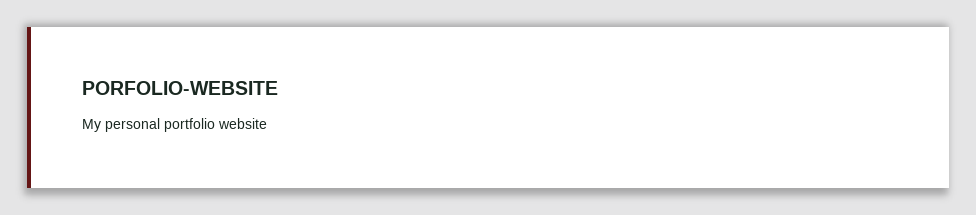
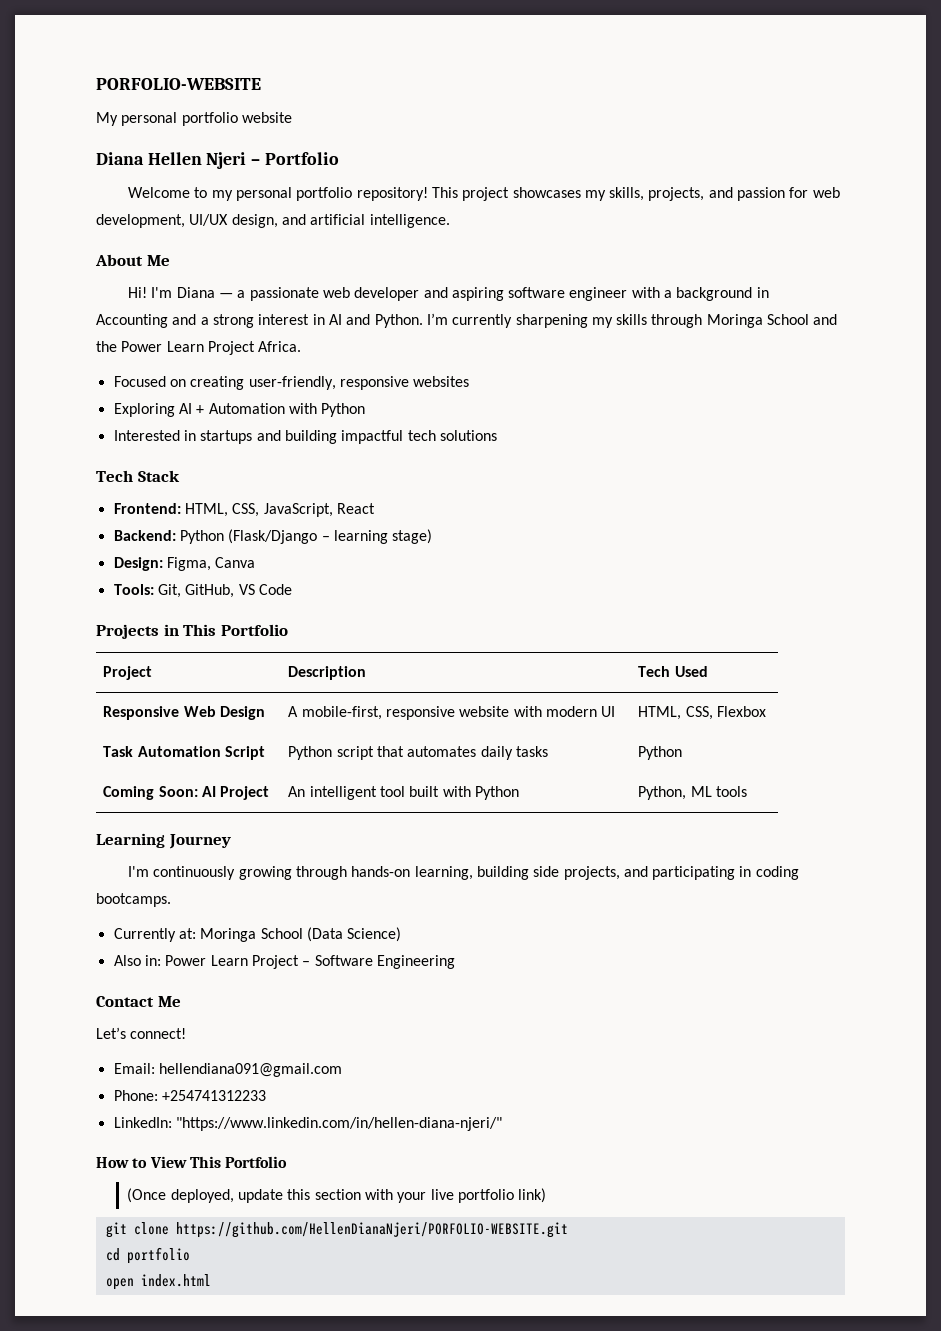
(267, 123) none -> [96,152,339,169] [127,187,840,201] [96,214,450,228] [95,254,170,266] [127,287,769,301] [96,313,838,328] [96,341,302,355] [113,376,470,390] [113,403,366,417] [113,430,497,444] [96,470,180,482] [113,503,375,517] [113,529,433,544] [113,557,256,571] [113,584,292,598] [96,624,288,639] [103,666,153,680] [288,666,367,680] [638,666,708,677] [103,706,265,720] [288,706,616,720] [638,706,766,720] [103,746,265,760] [288,746,548,760] [638,746,683,760] [103,786,270,800] [288,786,519,800] [638,786,747,800] [96,833,231,849] [127,866,799,880] [96,893,171,907] [113,927,402,942] [113,955,455,969] [96,996,181,1007] [96,1027,187,1039] [113,1063,342,1077] [113,1090,266,1101] [113,1117,502,1131] [96,1156,288,1168] [127,1188,547,1203] [105,1222,568,1238] [105,1247,190,1264] [105,1274,211,1290] // Diana Hellen Njeri – Portfolio // Welcome to my personal portfolio repository! This project showcases my skills, projects, and passion for web development, UI/UX design, and artificial intelligence. // About Me // Hi! I'm Diana — a passionate web developer and aspiring software engineer with a background in Accounting and a strong interest in AI and Python. I’m currently sharpening my skills through Moringa School and the Power Learn Project Africa. // Focused on creating user-friendly, responsive websites // Exploring AI + Automation with Python // Interested in startups and building impactful tech solutions // Tech Stack // Frontend: HTML, CSS, JavaScript, React // Backend: Python (Flask/Django – learning stage) // Design: Figma, Canva // Tools: Git, GitHub, VS Code // Projects in This Portfolio // Project | Description | Tech Used // Responsive Web Design | A mobile-first, responsive website with modern UI | HTML, CSS, Flexbox // Task Automation Script | Python script that automates daily tasks | Python // Coming Soon: AI Project | An intelligent tool built with Python | Python, ML tools // Learning Journey // I'm continuously growing through hands-on learning, building side projects, and participating in coding bootcamps. // Currently at: Moringa School (Data Science) // Also in: Power Learn Project – Software Engineering // Contact Me // Let’s connect! // Email: hellendiana091@gmail.com // Phone: +254741312233 // LinkedIn: "https://www.linkedin.com/in/hellen-diana-njeri/" // How to View This Portfolio // (Once deployed, update this section with your live portfolio link) // git clone https://github.com/HellenDianaNjeri/PORFOLIO-WEBSITE.git // cd portfolio // open index.html

